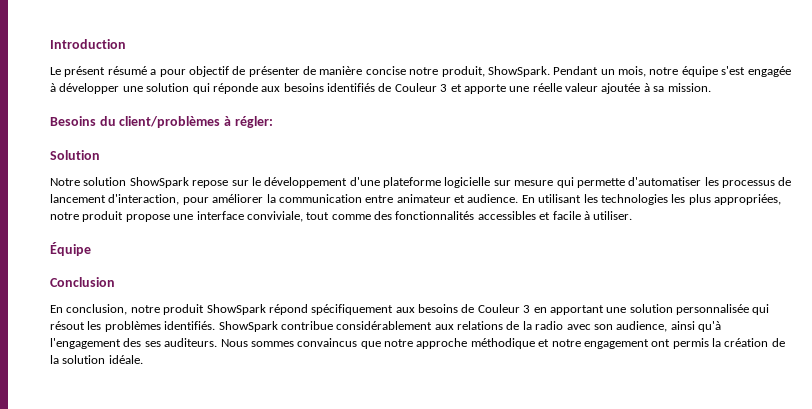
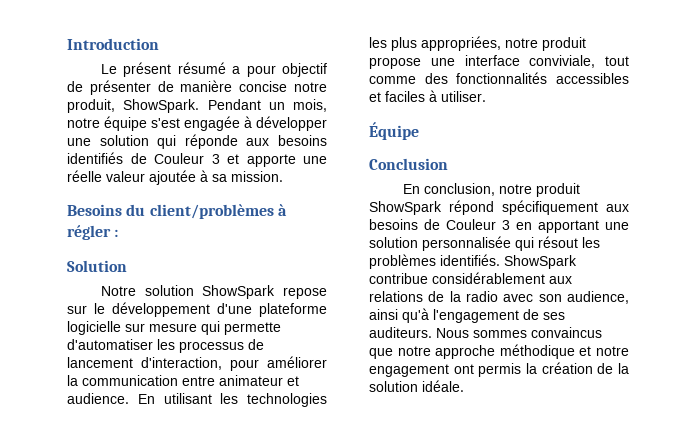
[234,116,273,128] régler: -> [67,225,119,240] régler :
[552,211,581,220] facile -> [385,91,425,102] faciles
[123,338,142,347] des -> [523,309,539,320] de

